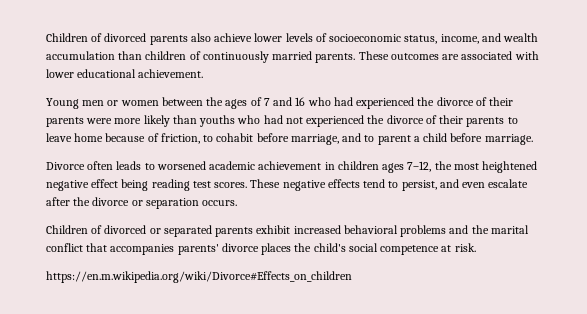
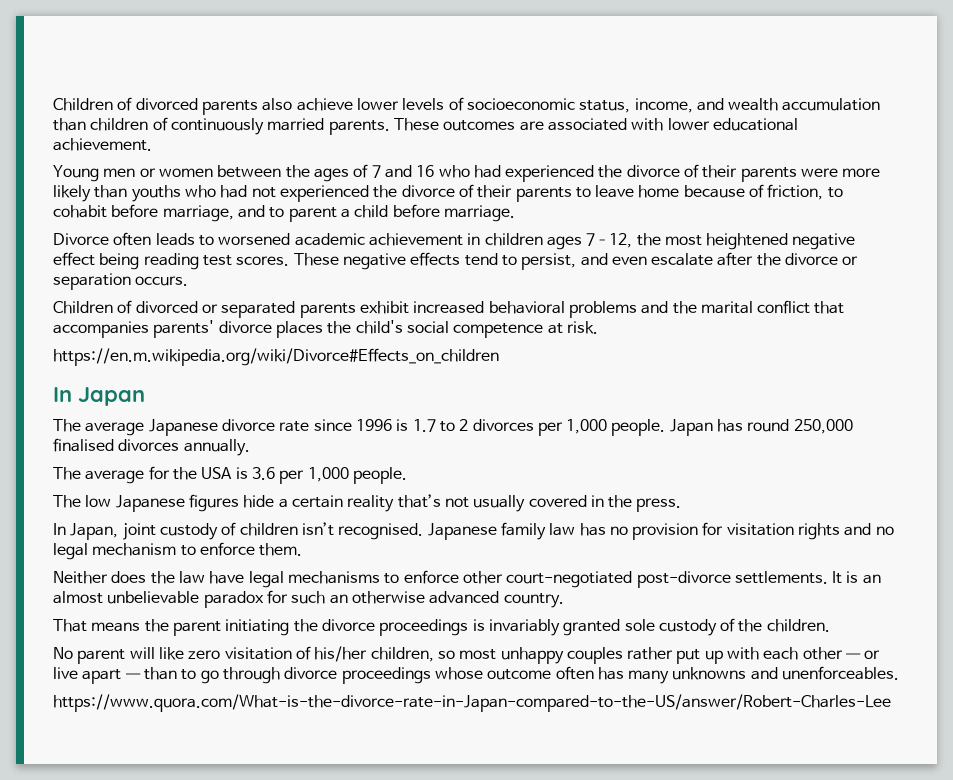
(352, 277) none -> [53,387,145,406] [53,419,853,436] [53,438,250,456] [53,466,407,484] [53,494,682,512] [53,522,894,540] [53,542,303,560] [53,570,881,588] [53,590,564,608] [53,618,830,636] [53,646,881,664] [53,666,900,684] [53,694,891,712] // In Japan // The average Japanese divorce rate since 1996 is 1.7 to 2 divorces per 1,000 people. Japan has round 250,000 finalised divorces annually. // The average for the USA is 3.6 per 1,000 people. // The low Japanese figures hide a certain reality that’s not usually covered in the press. // In Japan, joint custody of children isn’t recognised. Japanese family law has no provision for visitation rights and no legal mechanism to enforce them. // Neither does the law have legal mechanisms to enforce other court-negotiated post-divorce settlements. It is an almost unbelievable paradox for such an otherwise advanced country. // That means the parent initiating the divorce proceedings is invariably granted sole custody of the children. // No parent will like zero visitation of his/her children, so most unhappy couples rather put up with each other — or live apart — than to go through divorce proceedings whose outcome often has many unknowns and unenforceables. // https://www.quora.com/What-is-the-divorce-rate-in-Japan-compared-to-the-US/answer/Robert-Charles-Lee

